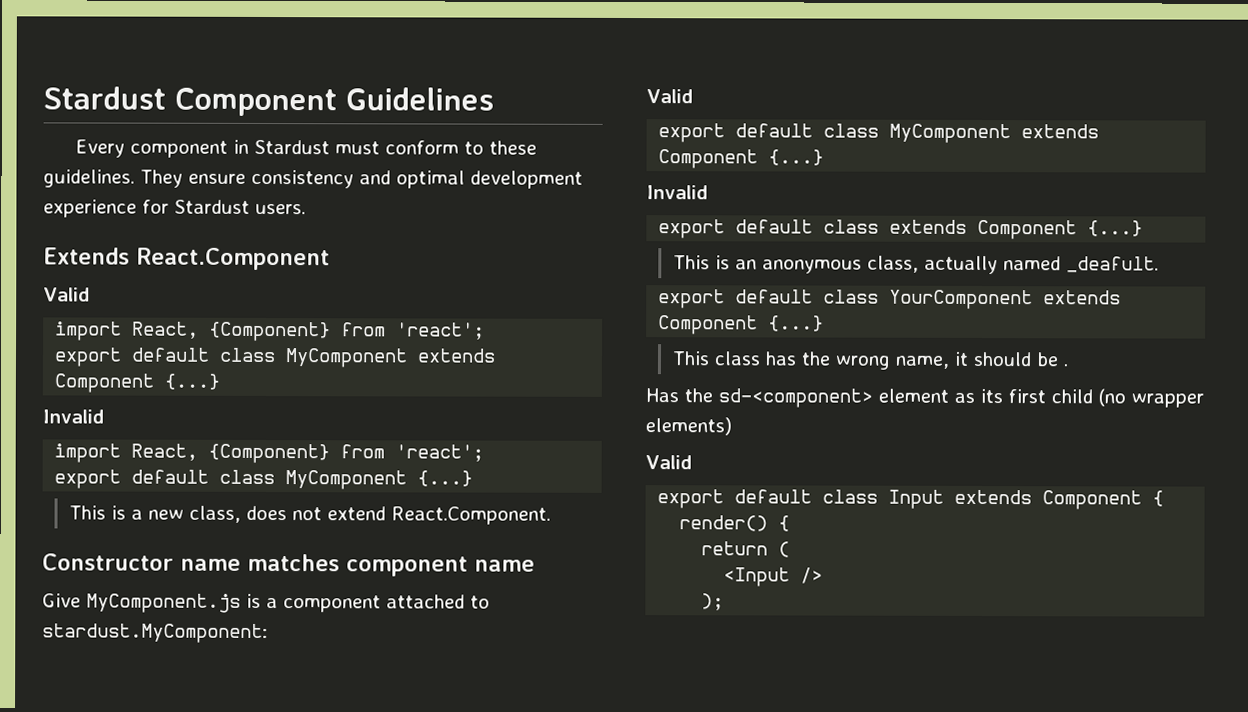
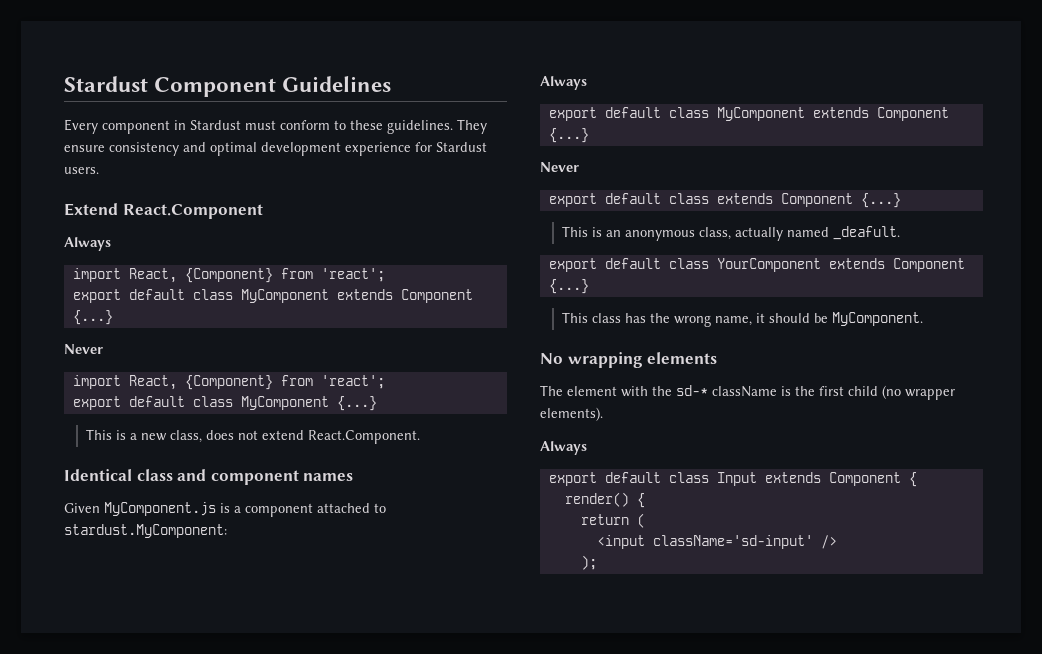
[43,247,130,265] Extends -> [64,203,118,216] Extend
[43,287,90,302] Valid -> [64,237,111,251] Always
[42,409,104,424] Invalid -> [64,344,103,354] Never
[42,553,535,577] [42,593,81,608] Constructor name matches component name // Give -> [64,469,354,485] [64,503,100,513] Identical class and component names // Given
[646,89,693,104] [658,123,1100,144] [658,149,825,169] [646,185,708,200] Valid // export default class MyComponent extends Component {...} // Invalid -> [540,76,587,90] [548,107,949,121] [548,128,589,143] [540,162,579,172] Always // export default class MyComponent extends Component {...} // Never
[1062,363,1068,367] [645,388,1003,408] . // Has the sd-<component> element as its -> [831,312,923,326] [540,352,718,368] [540,385,815,397] MyComponent. // No wrapping elements // The element with the sd-* className is the
[645,417,732,436] [645,455,692,470] elements) // Valid -> [540,407,603,421] [540,441,587,455] elements). // Always
[723,567,791,587] <Input -> [596,535,813,549] <input className='sd-input'

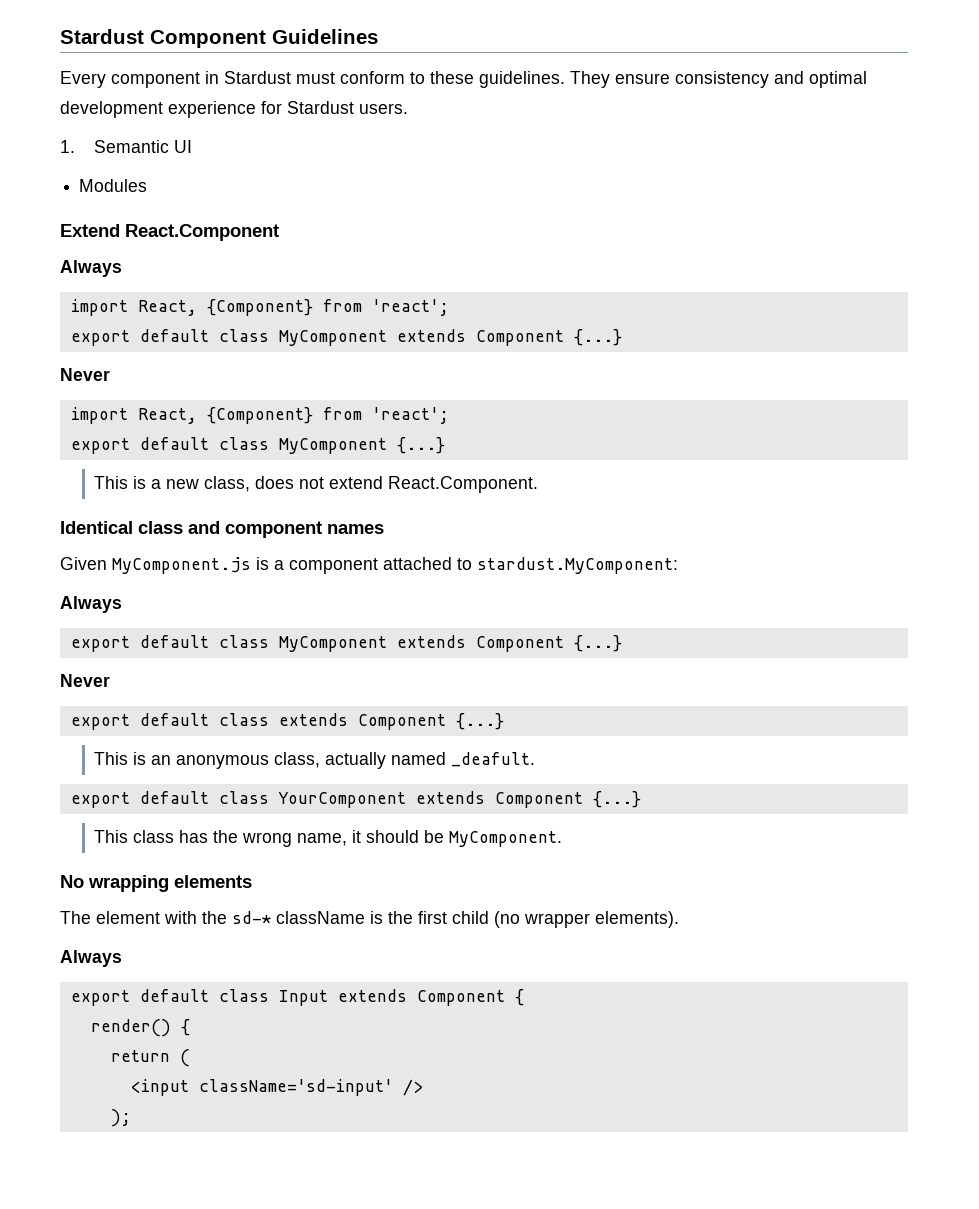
(99, 170) none -> [60,140,193,153] [79,179,148,192] // 1. Semantic UI // Modules

